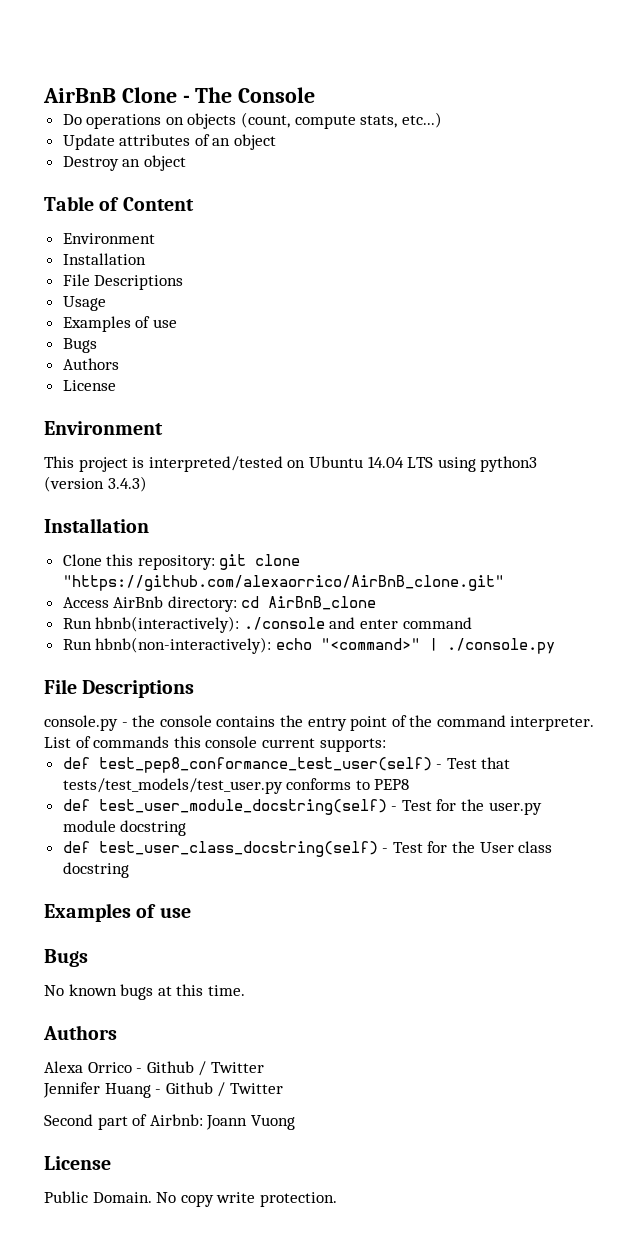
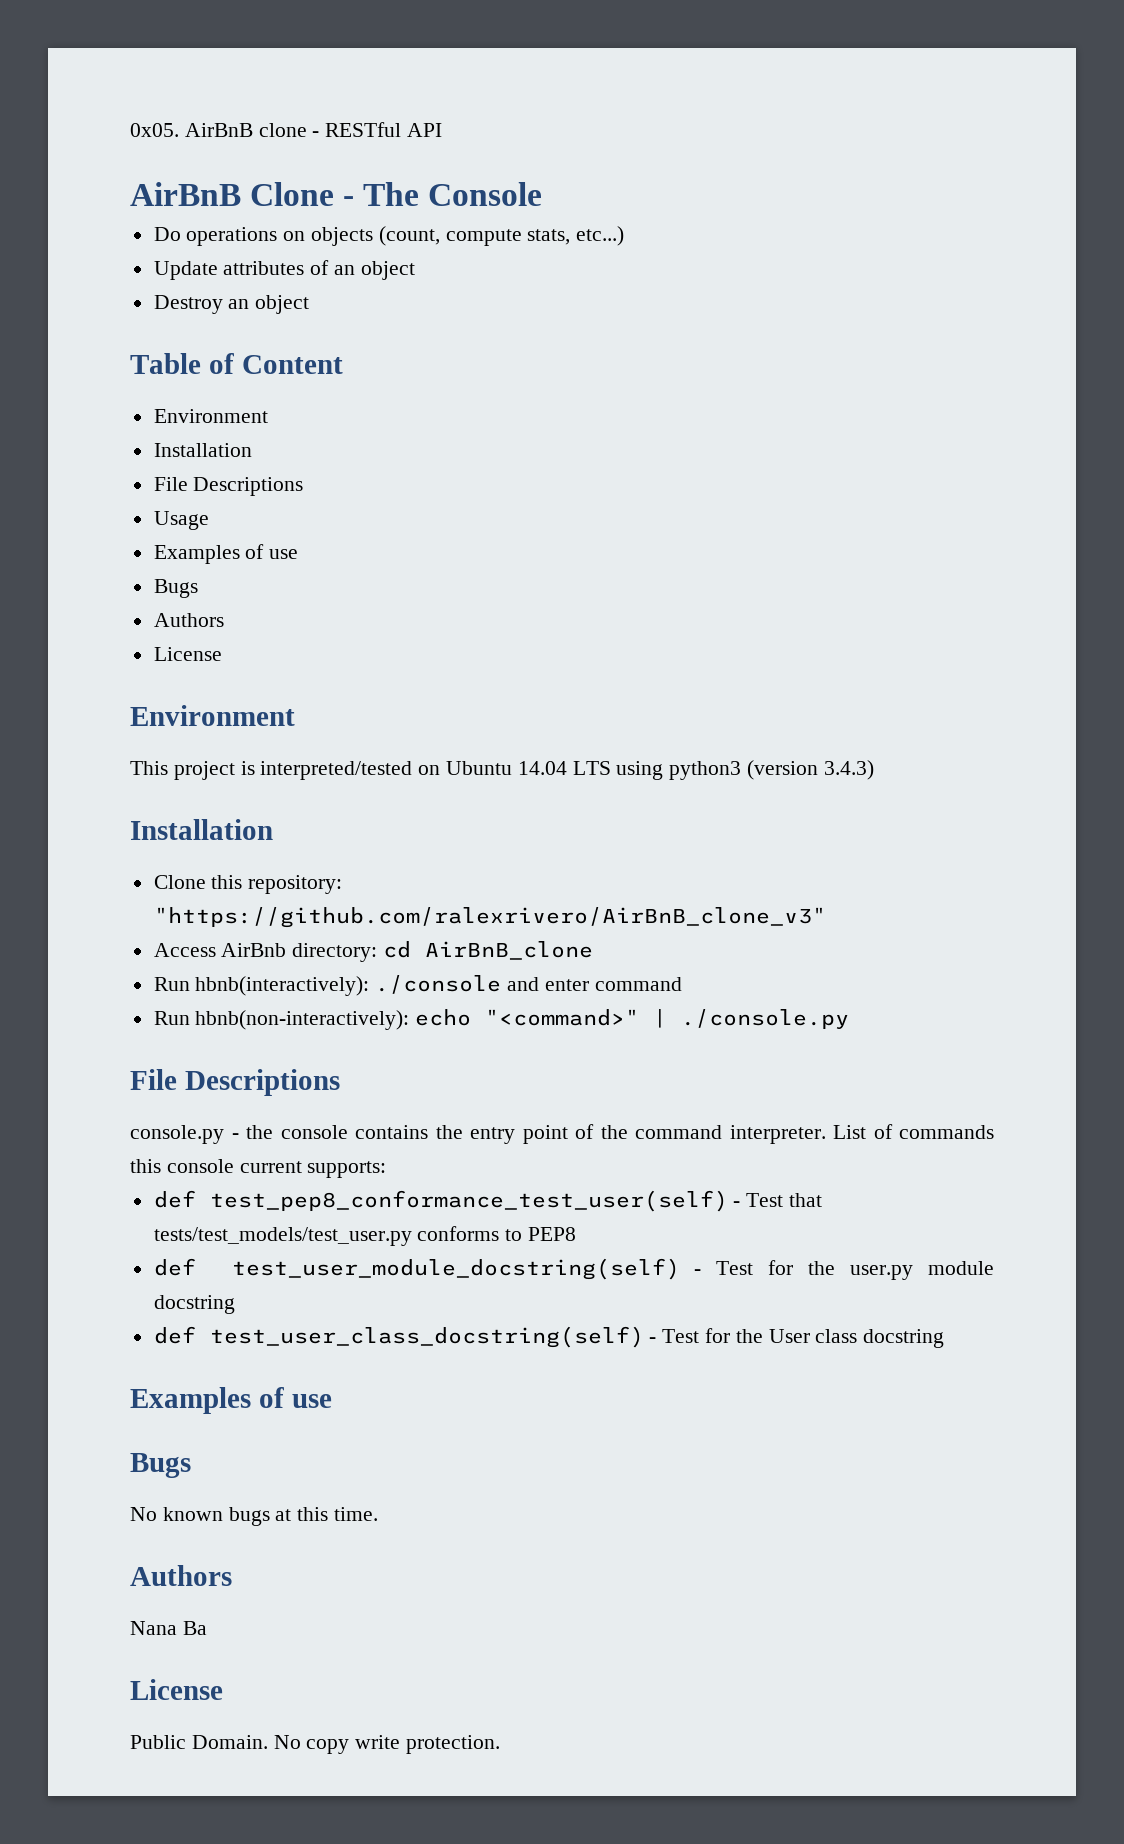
(43, 95) none -> [130,122,443,137] 0x05. AirBnB clone - RESTful API //
[219,554,301,570] [62,575,504,591] git clone "https://github.com/alexaorrico/AirBnB_clone.git" -> [153,907,826,928] "https://github.com/ralexrivero/AirBnB_clone_v3"
[44,1061,264,1076] [43,1082,283,1098] [44,1114,295,1130] Alexa Orrico - Github / Twitter // Jennifer Huang - Github / Twitter // Second part of Airbnb: Joann Vuong -> [130,1621,207,1635] Nana Ba

